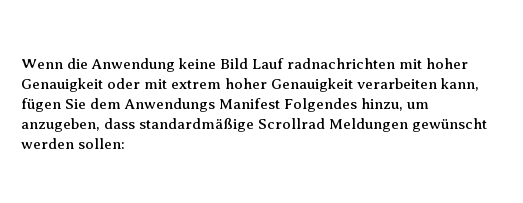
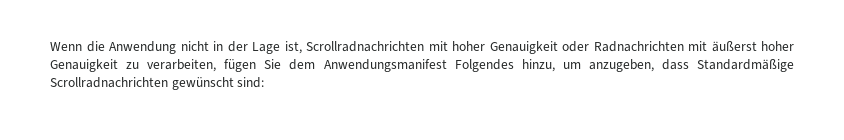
[179,58,469,69] [21,78,480,92] keine Bild Lauf radnachrichten mit hoher Genauigkeit oder mit extrem hoher Genauigkeit verarbeiten kann, -> [180,41,795,54] [50,59,217,72] nicht in der Lage ist, Scrollradnachrichten mit hoher Genauigkeit oder Radnachrichten mit äußerst hoher Genauigkeit zu verarbeiten,
[124,98,281,112] Anwendungs Manifest -> [323,59,447,72] Anwendungsmanifest
[139,118,488,132] [21,138,126,149] standardmäßige Scrollrad Meldungen gewünscht werden sollen: -> [697,59,795,72] [50,77,265,90] Standardmäßige Scrollradnachrichten gewünscht sind:

